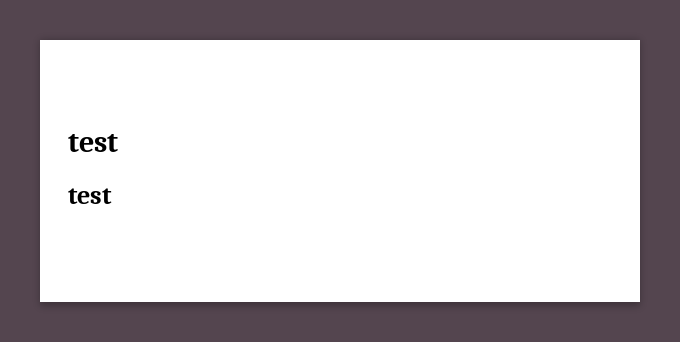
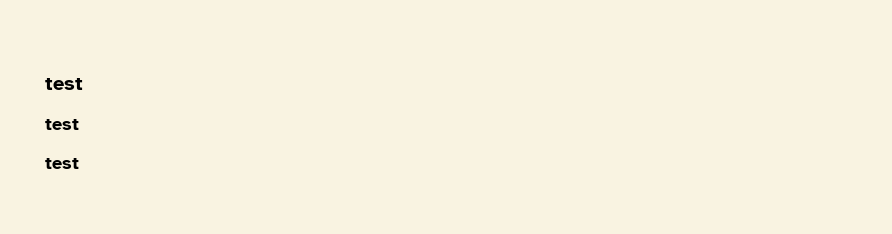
[68,134,118,152] [68,188,112,204] test // test -> [45,78,83,90] [45,119,79,130] [45,158,79,169] test // test // test

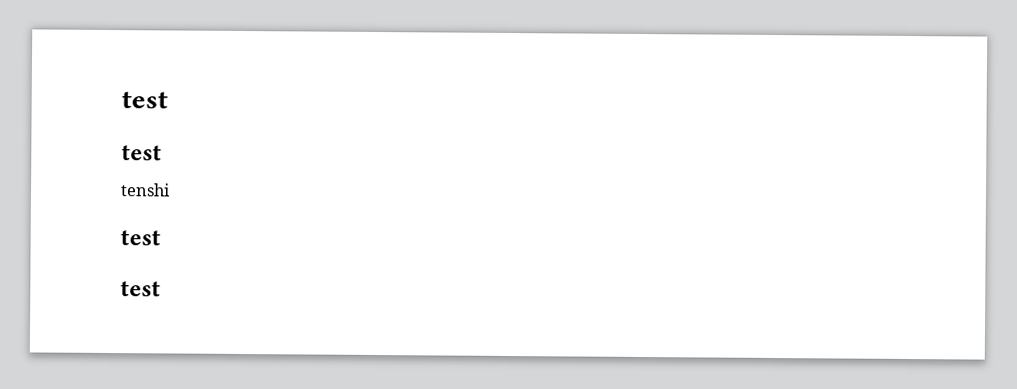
[45,78,83,90] [45,119,79,130] [45,158,79,169] test // test // test -> [121,91,168,109] [121,145,162,161] [120,183,171,197] [120,230,161,246] [120,281,161,297] test // test // tenshi // test // test

